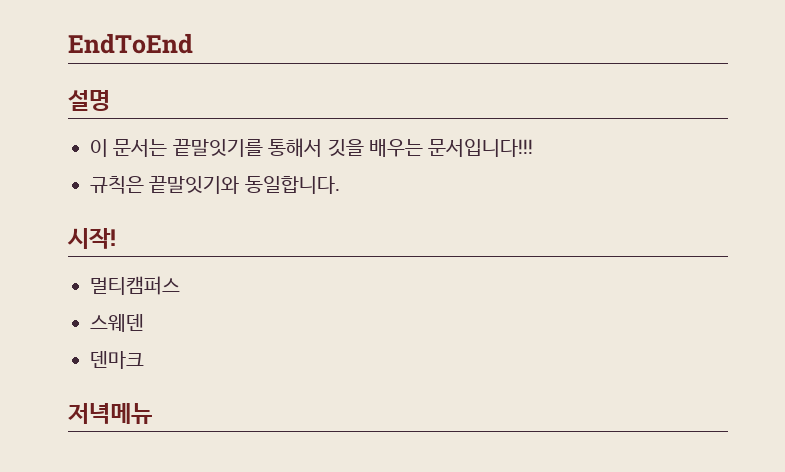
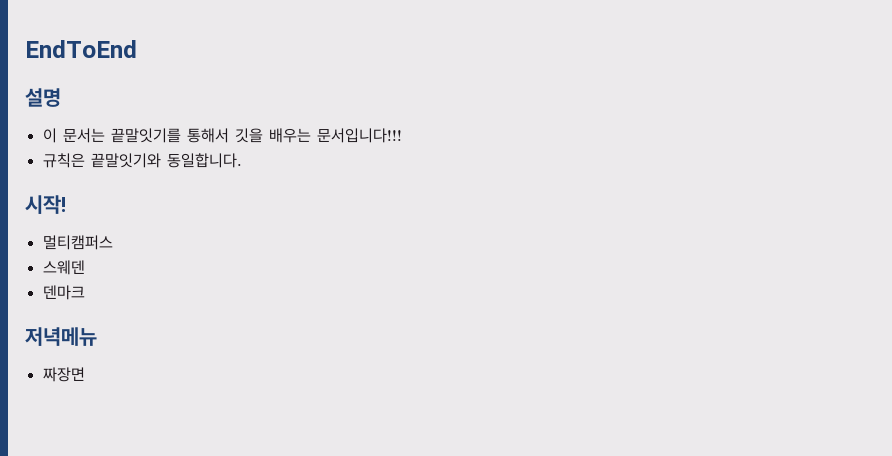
(152, 413) none -> [42,367,85,382] // 짜장면

